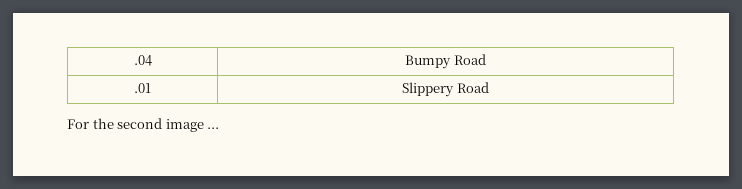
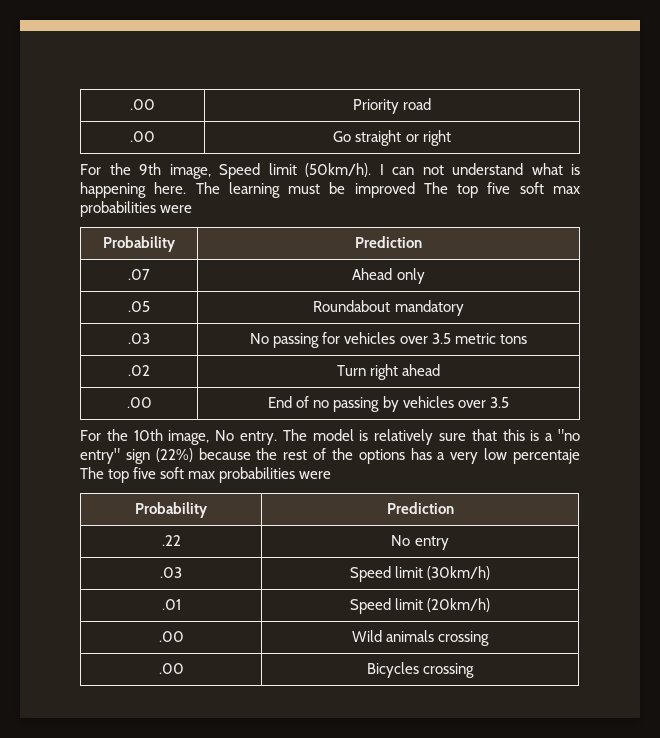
[133,55,152,66] [405,54,486,69] [134,83,151,93] [402,82,489,97] [67,118,220,132] .04 | Bumpy Road // .01 | Slippery Road // For the second image ... -> [130,99,155,110] [352,98,432,114] [130,131,155,142] [333,130,451,146] [80,163,580,179] [80,182,580,198] [80,201,193,217] [103,236,176,252] [355,236,422,248] [128,269,150,280] [352,268,425,284] [128,301,150,312] [313,300,464,316] [128,333,150,344] [250,332,527,348] [128,365,150,376] [336,364,441,380] [126,397,152,408] [268,396,509,412] [80,429,581,445] [80,448,581,464] [80,467,332,483] [135,502,208,518] [386,502,454,514] [161,535,181,546] [391,535,449,550] [160,567,182,578] [349,566,491,582] [161,599,181,610] [349,598,491,614] [158,631,184,642] [351,630,490,646] [158,663,184,674] [366,662,475,678] .00 | Priority road // .00 | Go straight or right // For the 9th image, Speed limit (50km/h). I can not understand what is happening here. The learning must be improved The top five soft max probabilities were // Probability | Prediction // .07 | Ahead only // .05 | Roundabout mandatory // .03 | No passing for vehicles over 3.5 metric tons // .02 | Turn right ahead // .00 | End of no passing by vehicles over 3.5 // For the 10th image, No entry. The model is relatively sure that this is a "no entry" sign (22%) because the rest of the options has a very low percentaje The top five soft max probabilities were // Probability | Prediction // .22 | No entry // .03 | Speed limit (30km/h) // .01 | Speed limit (20km/h) // .00 | Wild animals crossing // .00 | Bicycles crossing

